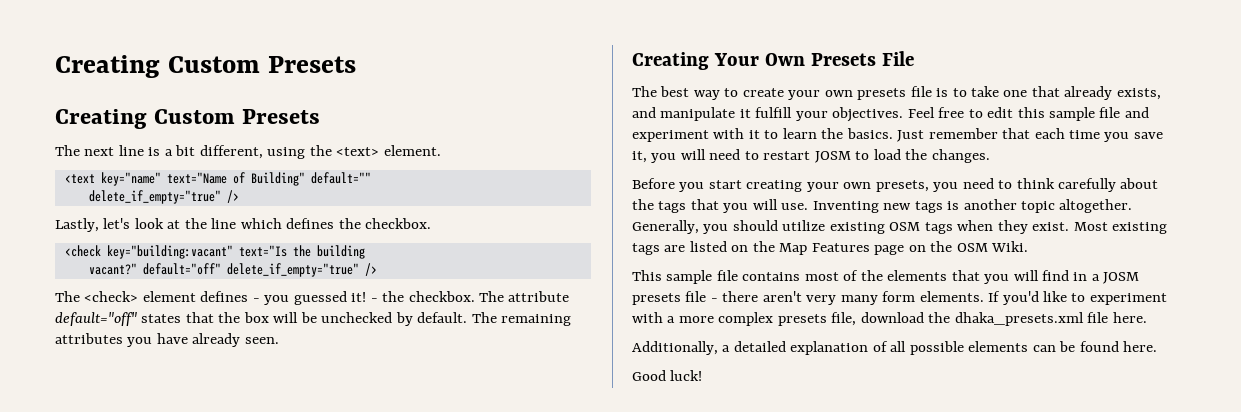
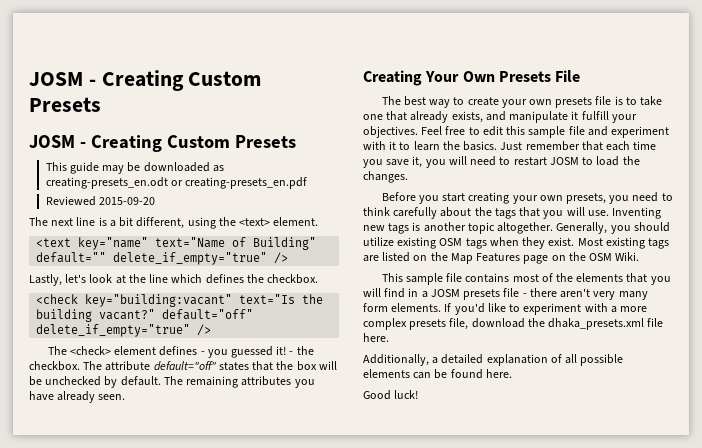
[55,55,357,78] [55,109,321,129] Creating Custom Presets // Creating Custom Presets -> [29,70,262,91] [29,97,101,112] [29,135,296,152] [45,162,224,174] [45,177,308,189] [45,196,155,206] JOSM - Creating Custom Presets // JOSM - Creating Custom Presets // This guide may be downloaded as creating-presets_en.odt or creating-presets_en.pdf // Reviewed 2015-09-20
(371, 178) // -> (107, 257) none
(365, 252) // -> (93, 315) none

